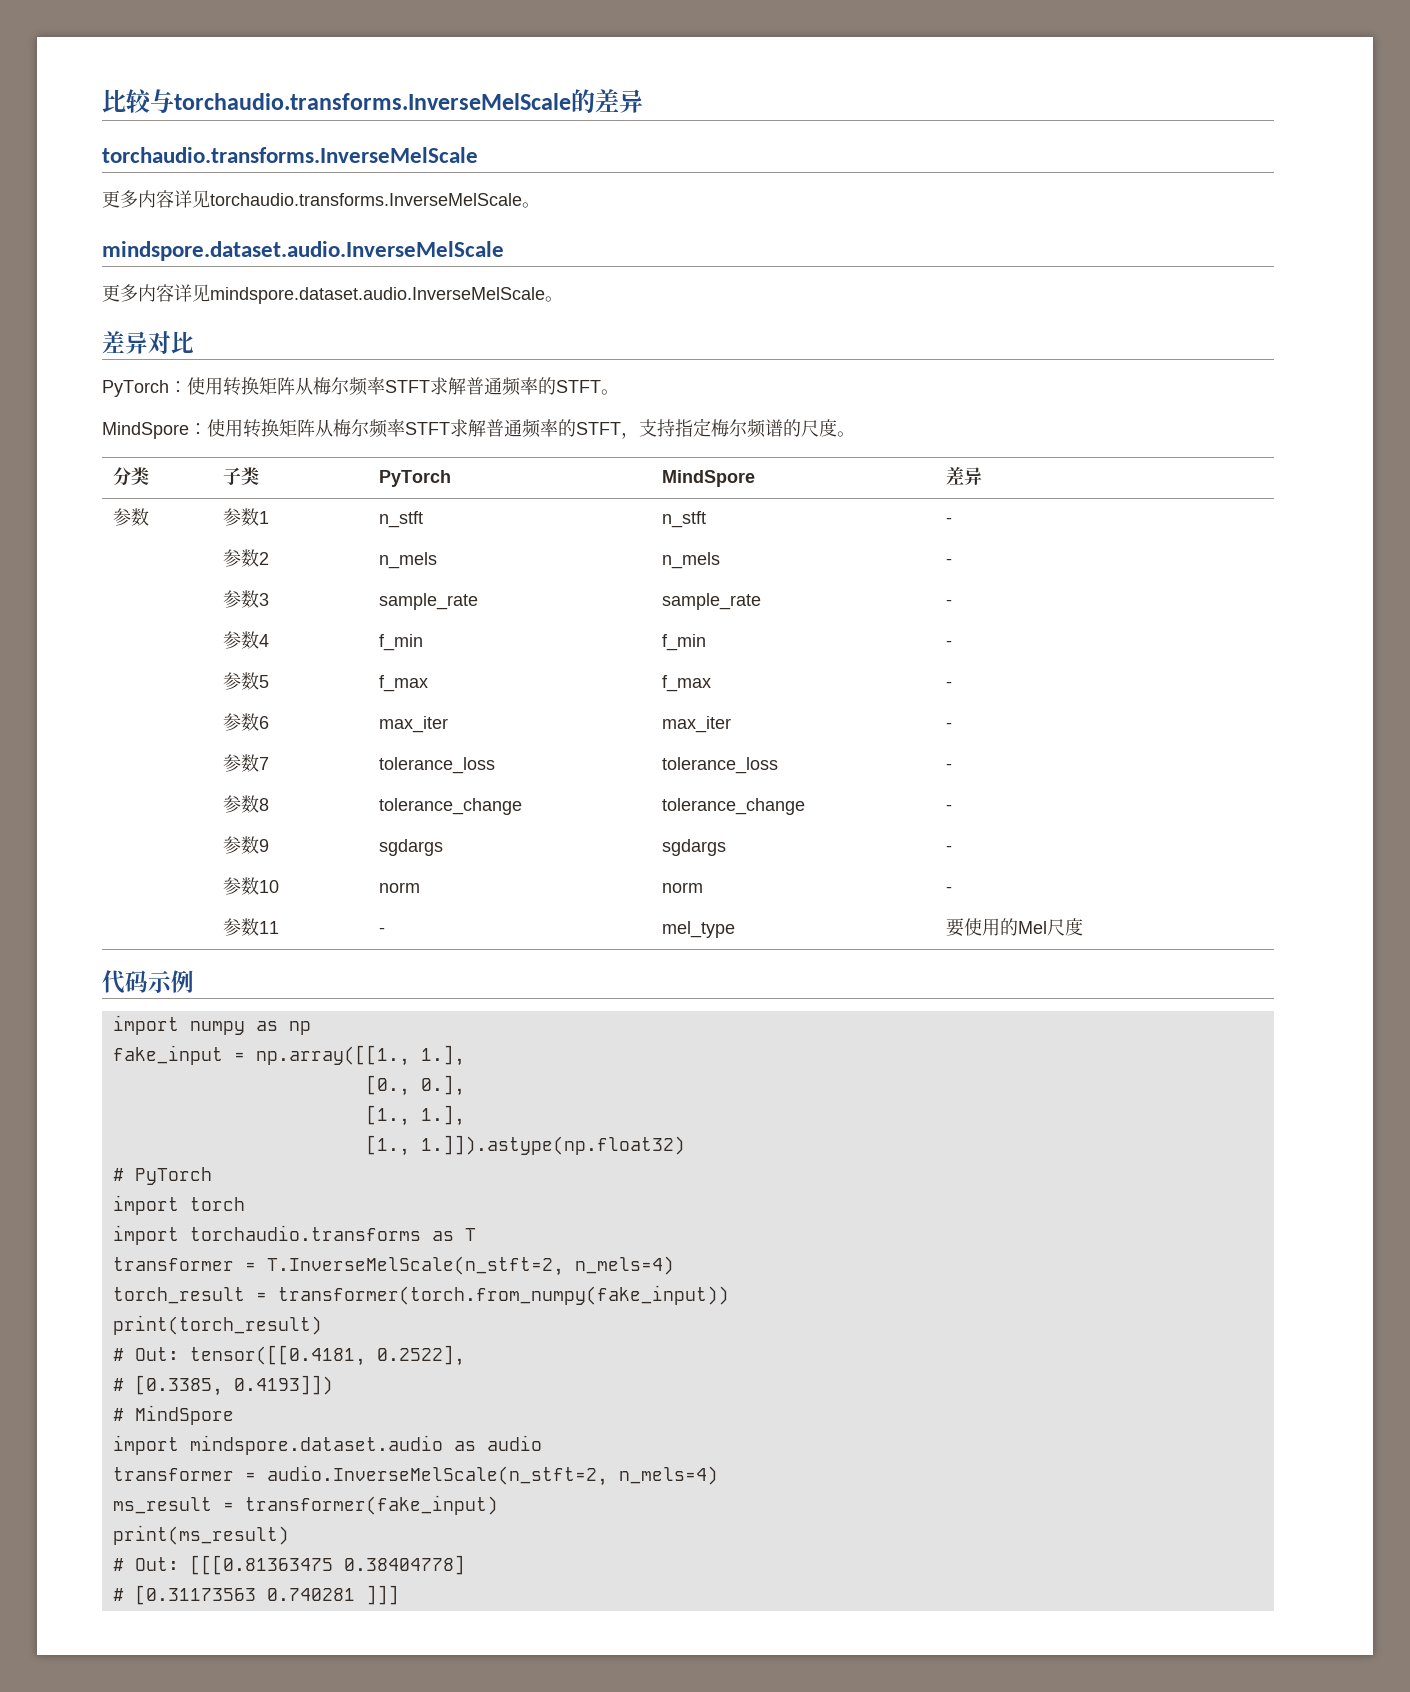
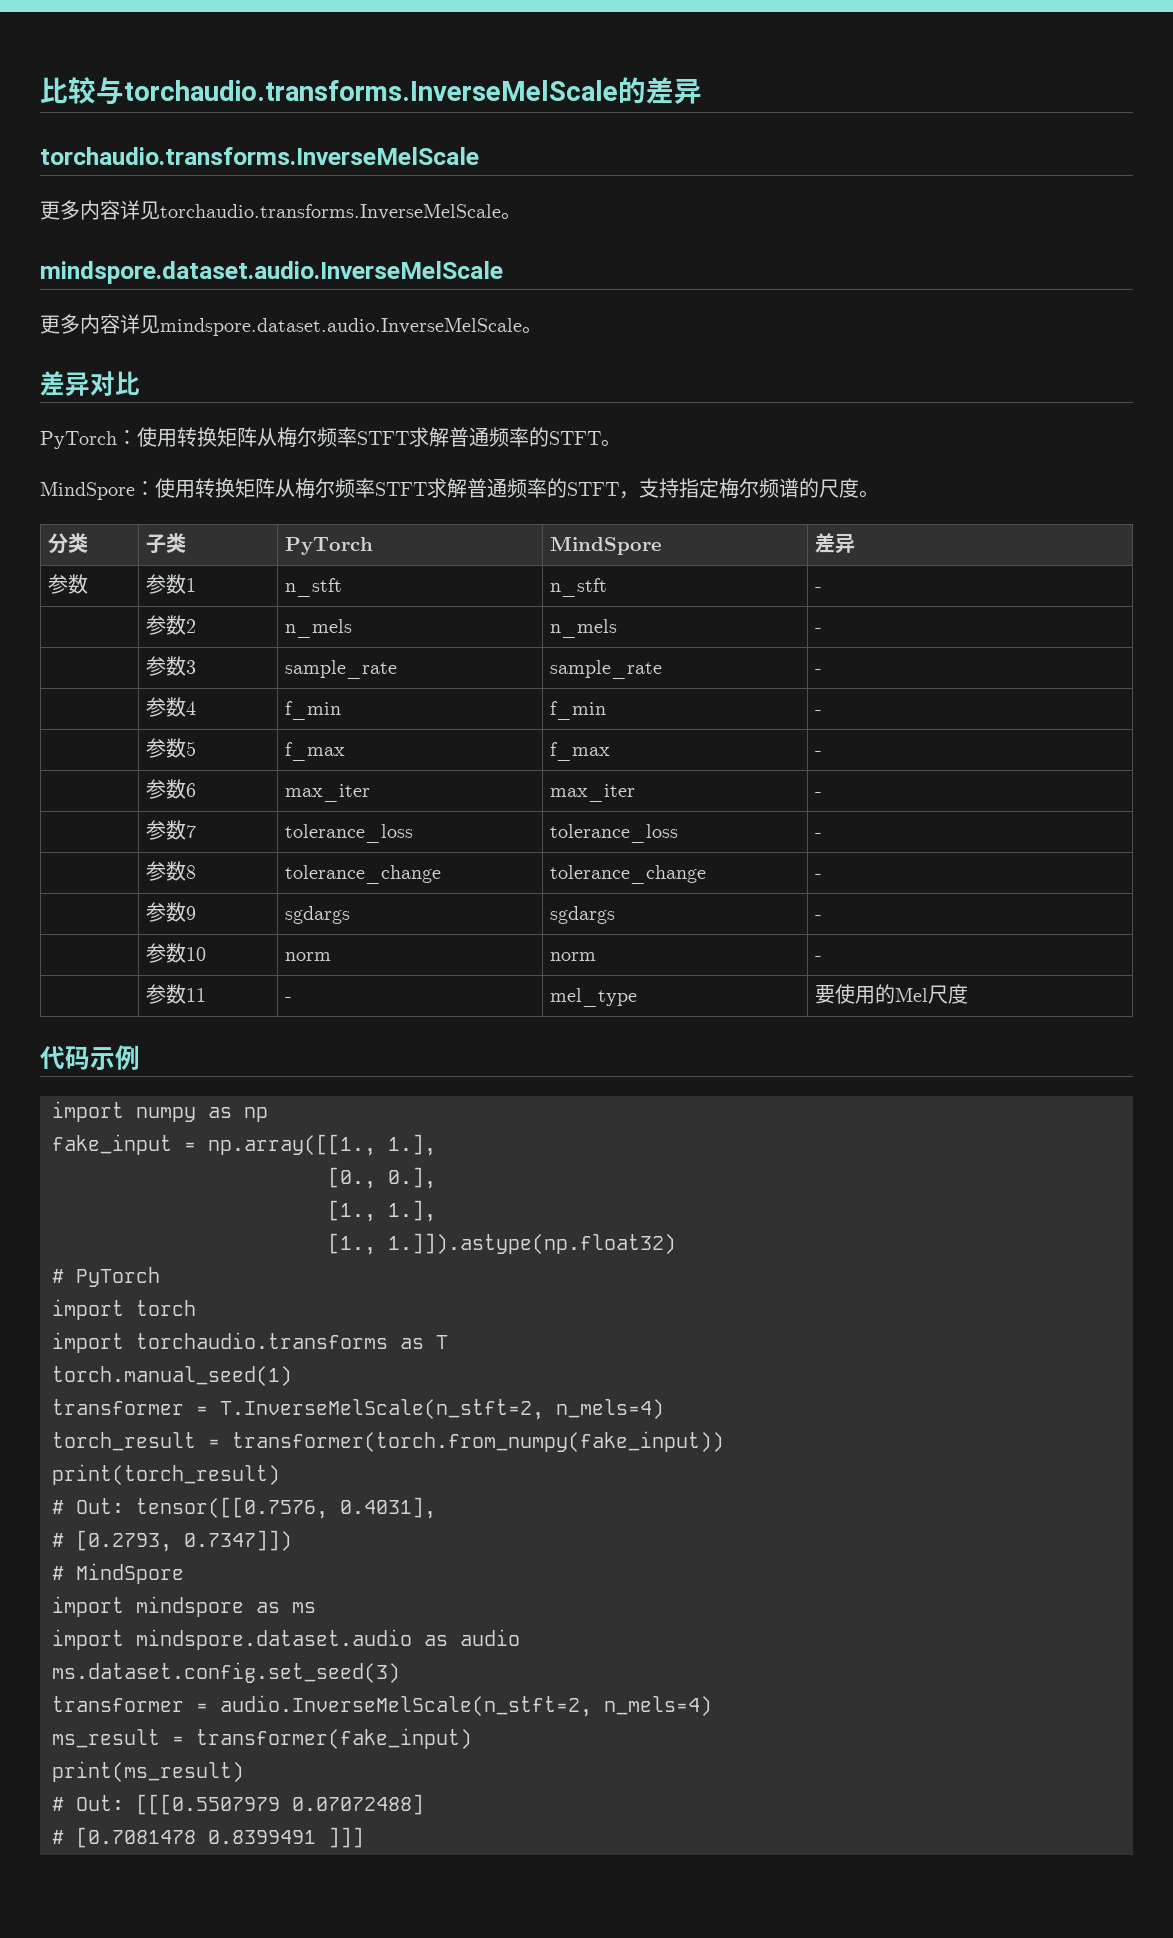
(476, 1234) none -> [52,1366,292,1386] // torch.manual_seed(1)
[189,1345,465,1366] [112,1375,333,1396] tensor([[0.4181, 0.2522], // # [0.3385, 0.4193]]) -> [136,1497,436,1519] [52,1530,292,1552] tensor([[0.7576, 0.4031], // # [0.2793, 0.7347]])
(234, 1415) none -> [52,1596,316,1617] // import mindspore as ms
(542, 1443) none -> [52,1662,400,1683] // ms.dataset.config.set_seed(3)
[189,1555,465,1575] [112,1585,355,1605] [[[0.81363475 0.38404778] // # [0.31173563 0.740281 -> [136,1794,424,1815] [52,1827,316,1848] [[[0.5507979 0.07072488] // # [0.7081478 0.8399491

